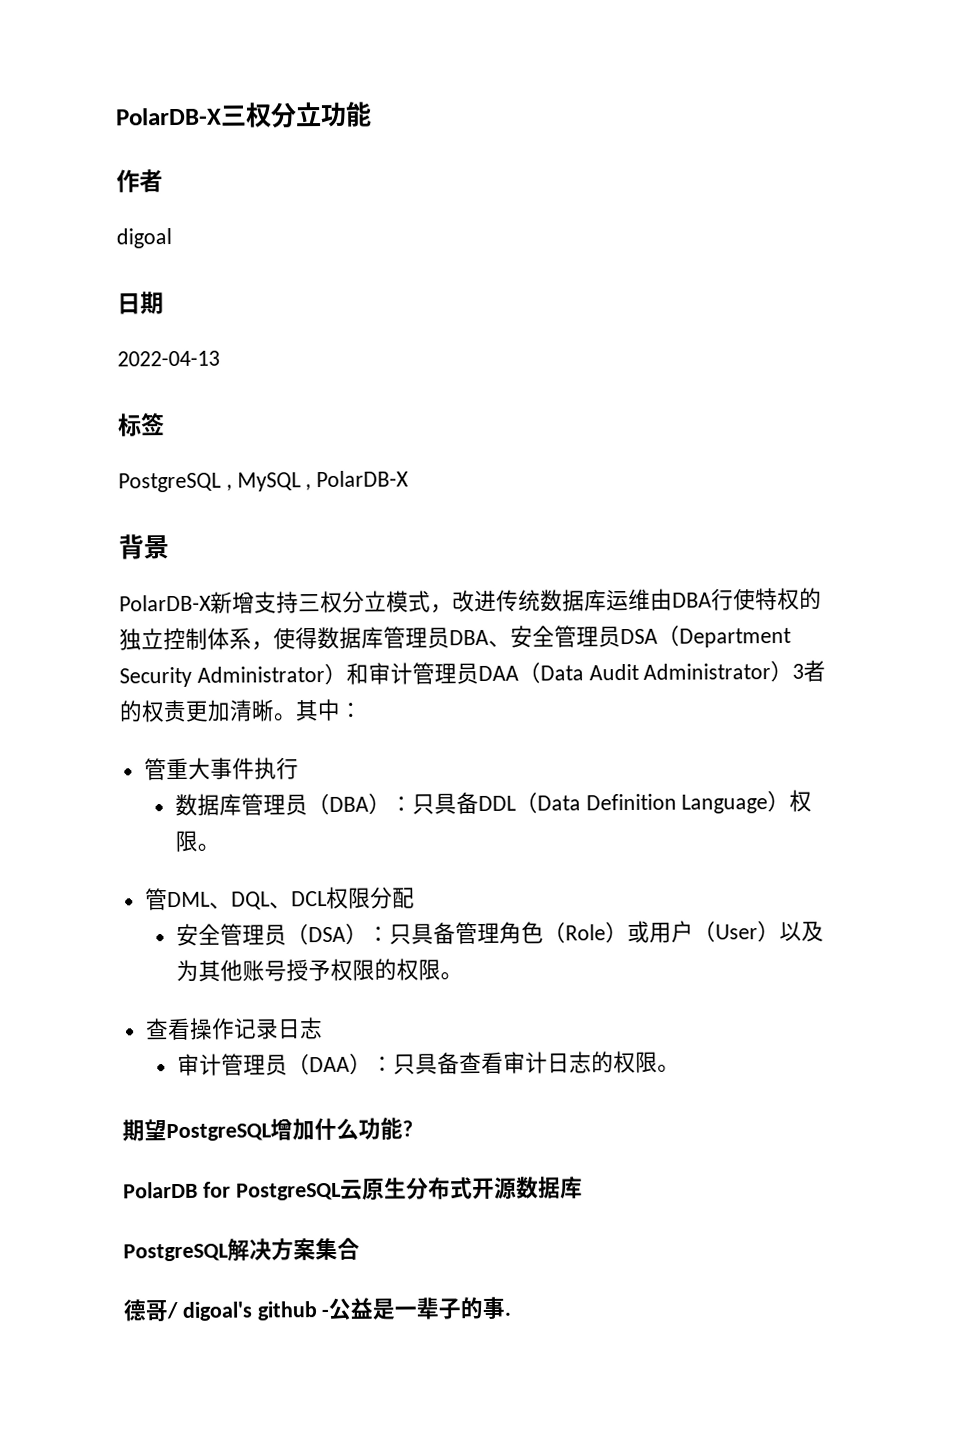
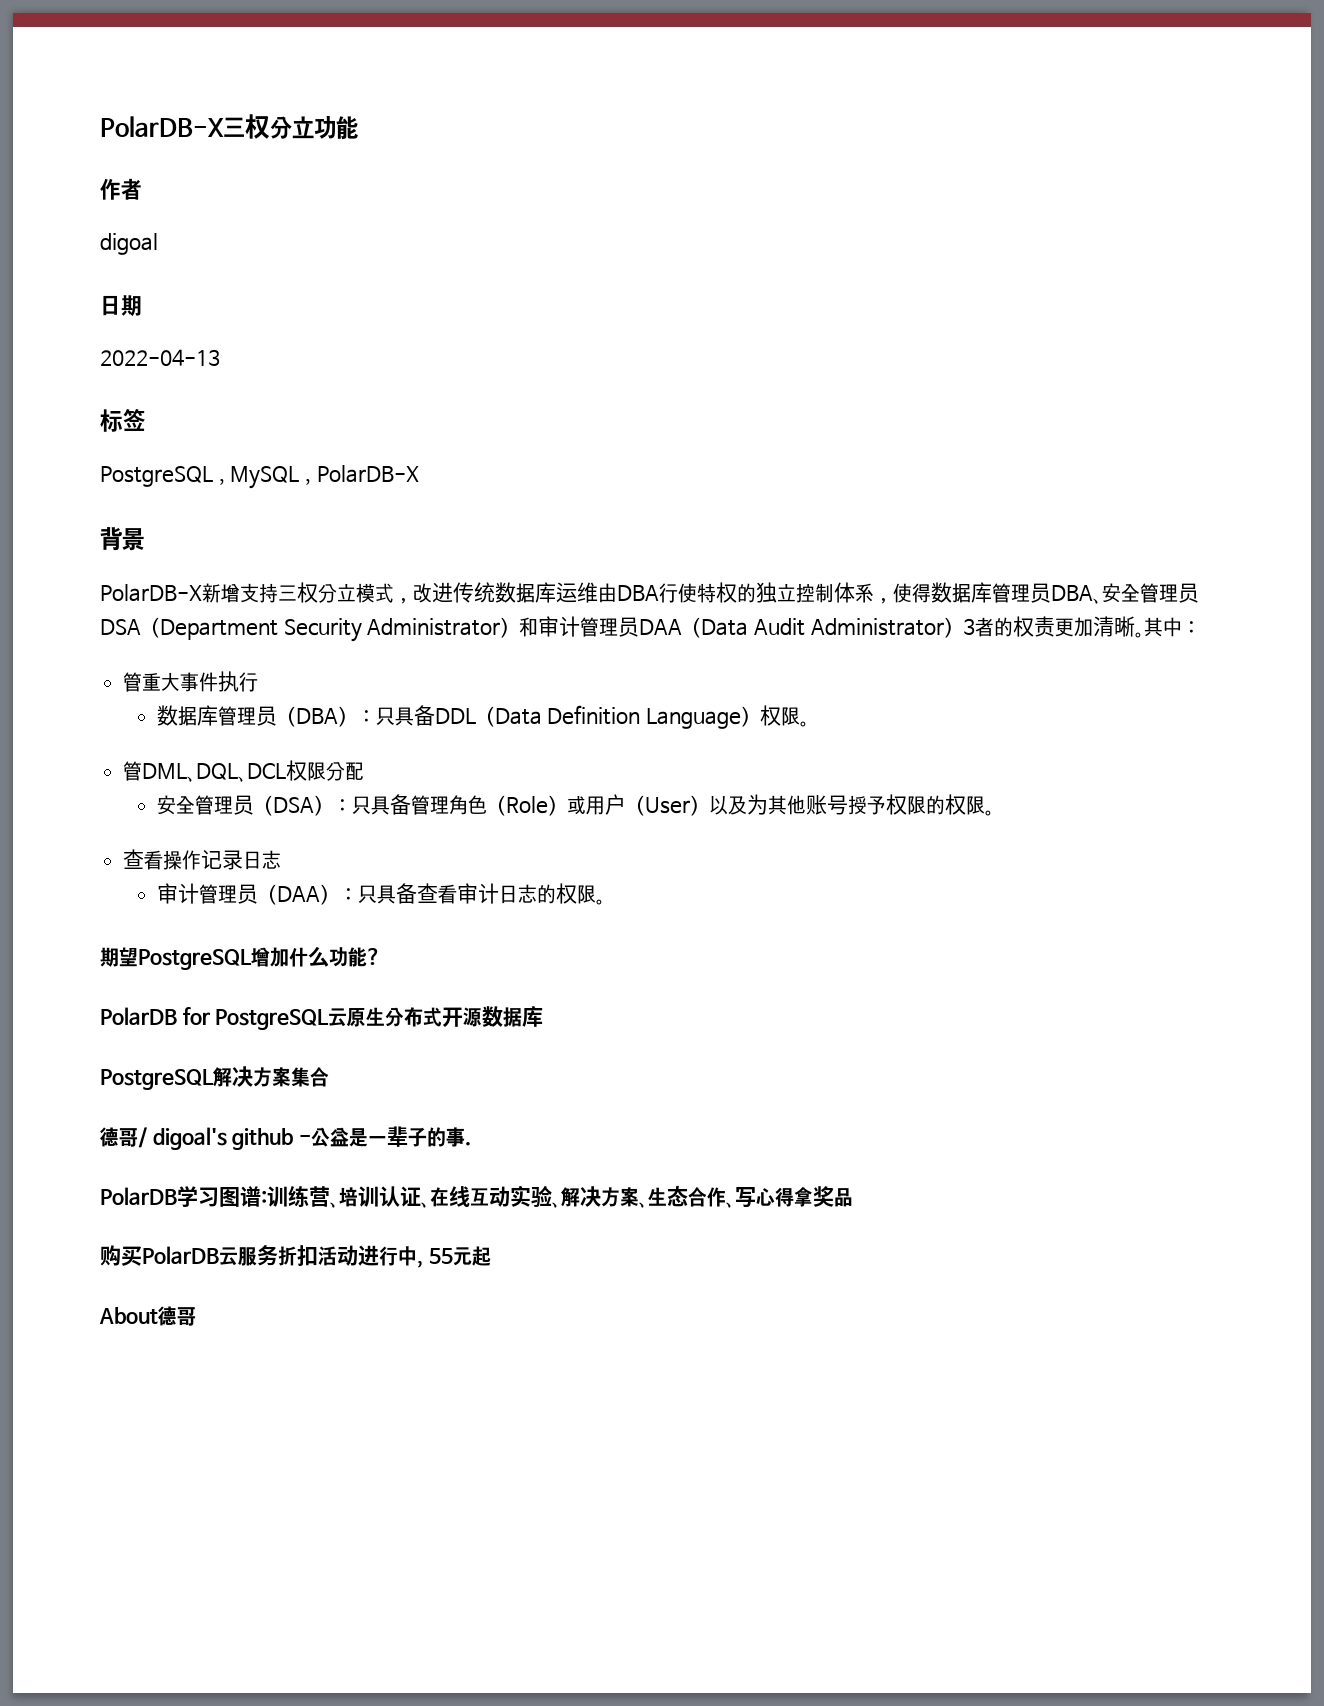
(512, 1314) none -> [100,1185,853,1208] [100,1245,491,1268] [99,1306,196,1326] // PolarDB学习图谱:训练营、培训认证、在线互动实验、解决方案、生态合作、写心得拿奖品 // 购买PolarDB云服务折扣活动进行中, 55元起 // About德哥

